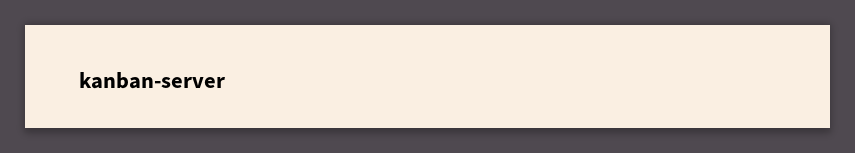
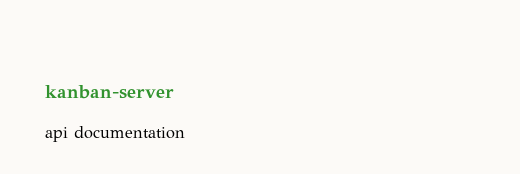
(225, 80) none -> [45,126,185,142] // api documentation

